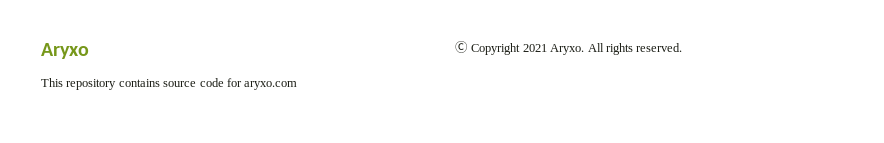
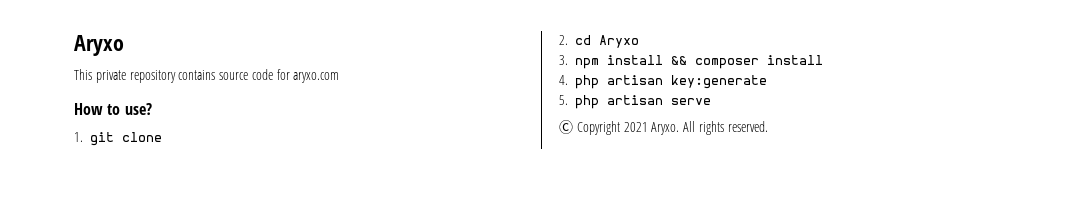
(63, 82) none -> [95,70,126,83] private
(298, 85) none -> [74,103,152,115] [74,132,162,146] [559,35,639,48] [559,55,823,69] [559,75,767,89] [559,95,711,109] // How to use? // 1. git clone // 2. cd Aryxo // 3. npm install && composer install // 4. php artisan key:generate // 5. php artisan serve

